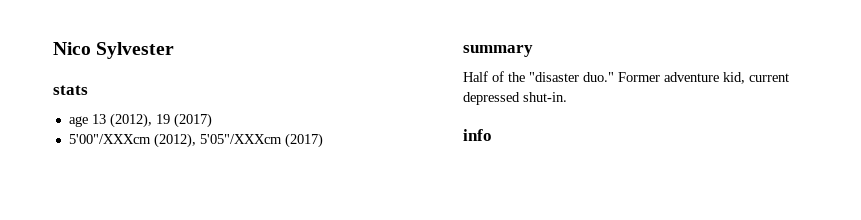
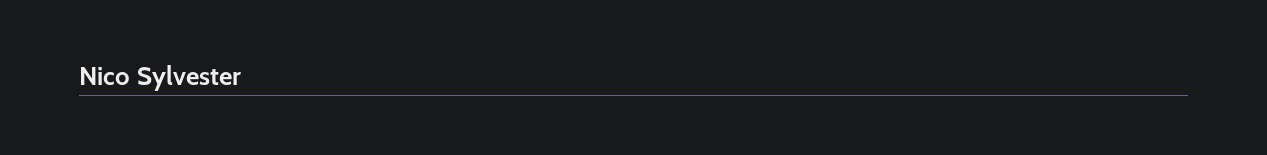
[53,85,88,95] [68,113,212,128] [68,133,323,148] [463,45,533,57] [463,71,789,84] [463,92,567,105] [463,129,492,141] // stats // age 13 (2012), 19 (2017) // 5'00"/XXXcm (2012), 5'05"/XXXcm (2017) // summary // Half of the "disaster duo." Former adventure kid, current depressed shut-in. // info -> (242, 78) none

